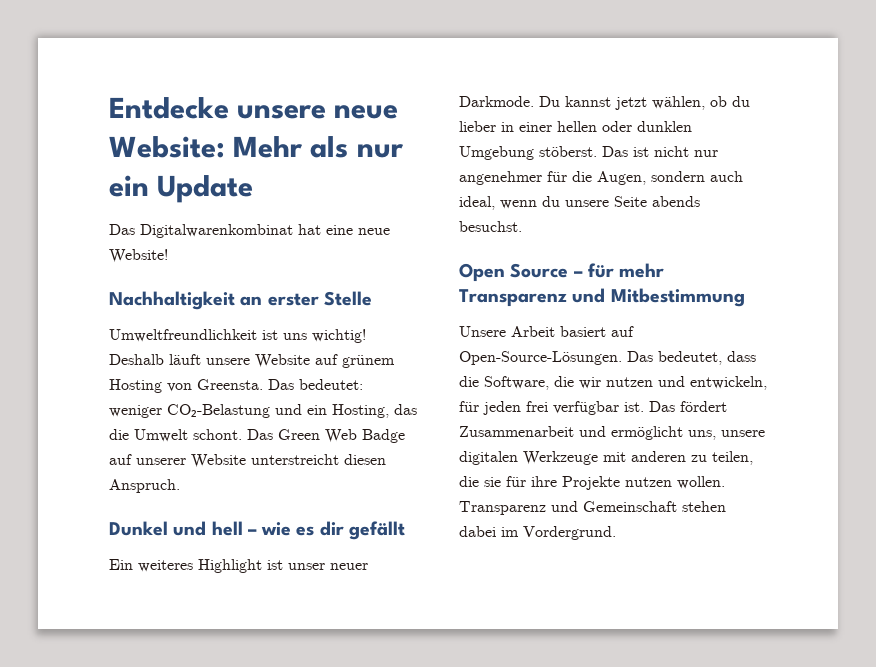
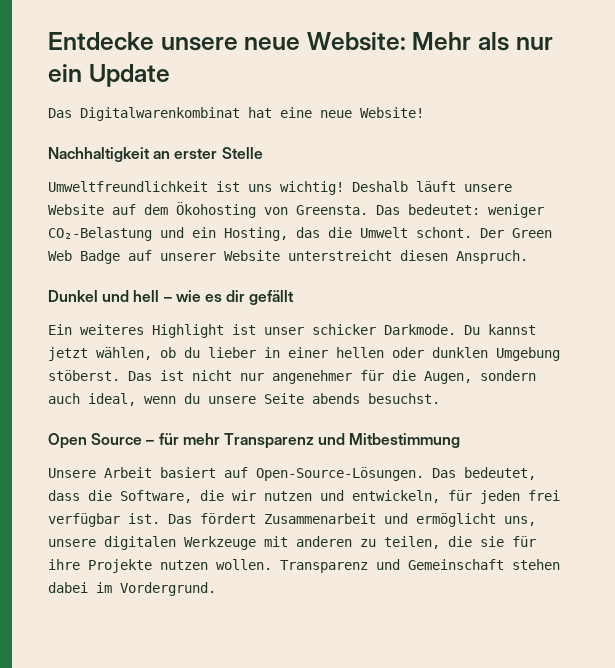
[342,355,395,368] [109,379,162,393] grünem Hosting -> [144,202,256,218] dem Ökohosting
[247,429,273,440] Das -> [480,228,504,238] Der
[330,563,368,570] neuer -> [312,324,376,335] schicker

